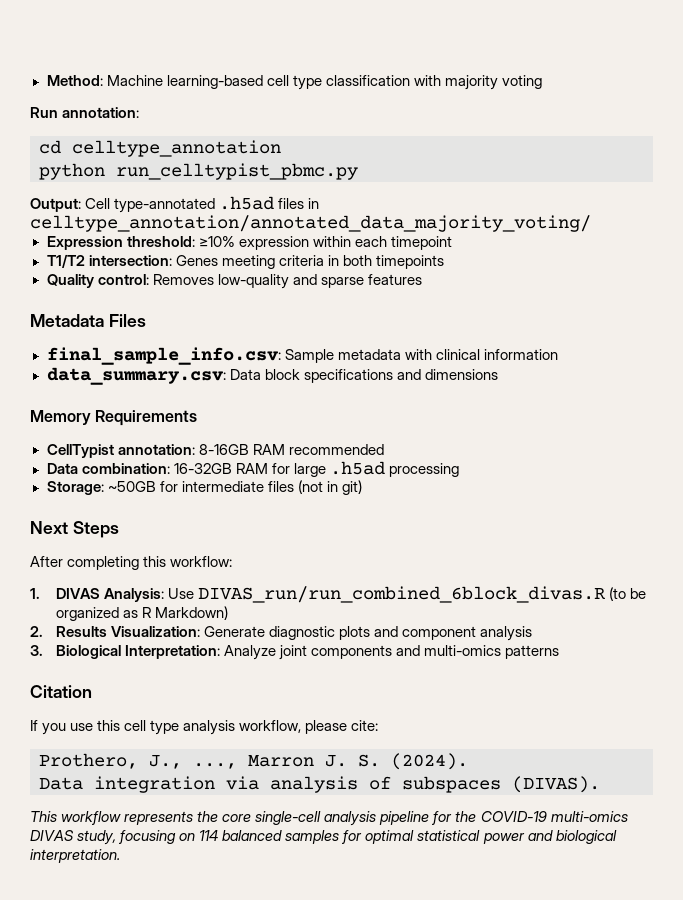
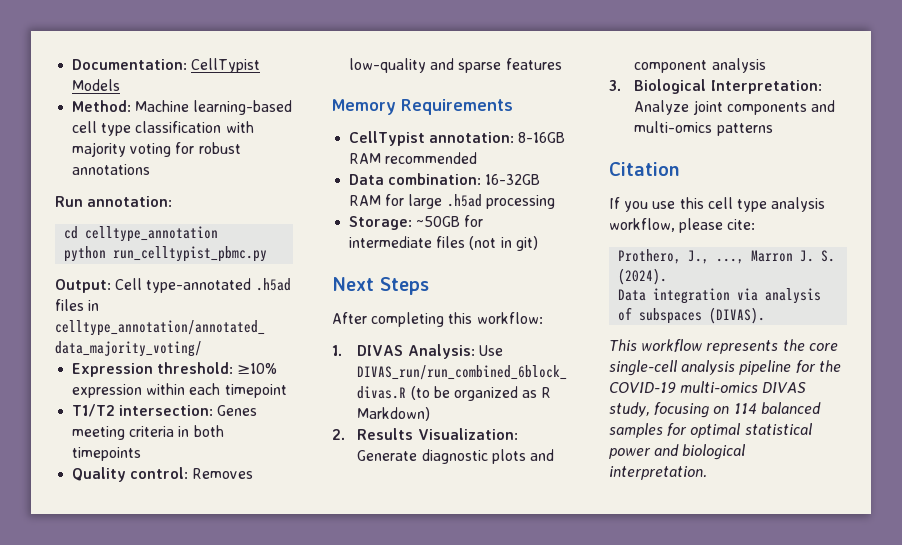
(46, 80) none -> [72,58,261,73] [72,79,121,91] Documentation: CellTypist Models //
(542, 82) none -> [175,142,241,154] [72,164,151,175] for robust annotations
[30,314,146,327] [46,347,558,365] [46,367,498,385] // Metadata Files // final_sample_info.csv: Sample metadata with clinical information // data_summary.csv: Data block specifications and dimensions -> (562, 64) none

